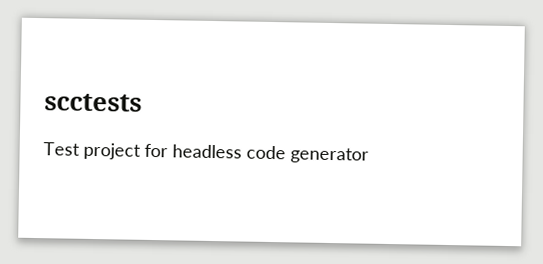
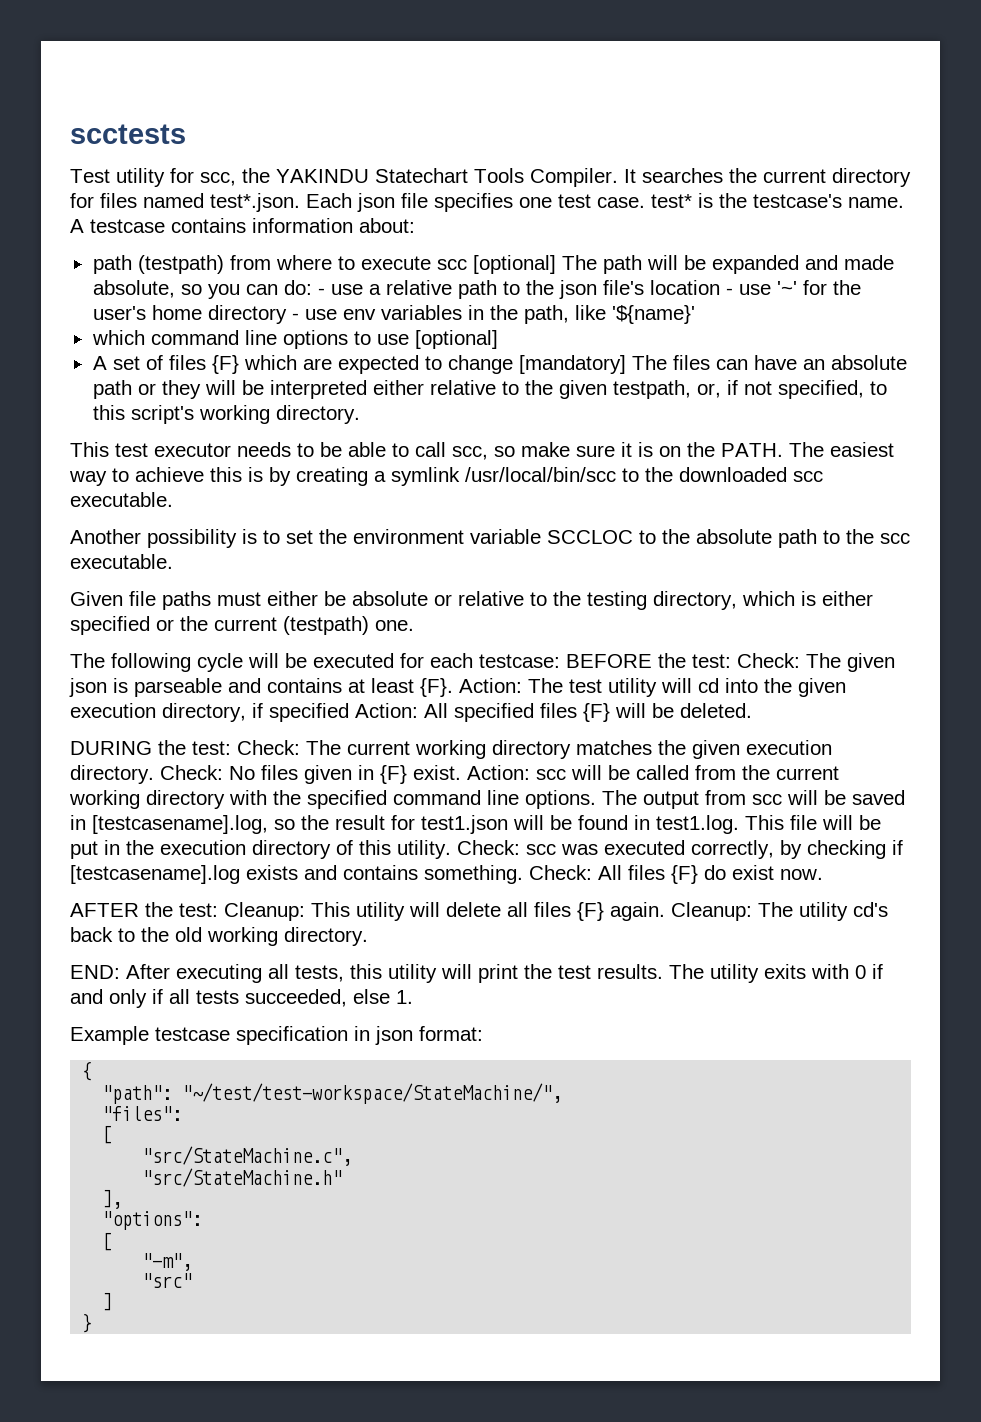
[83,142,369,164] project for headless code generator -> [116,168,911,187] [70,193,904,212] [70,218,415,233] [92,255,894,274] [92,280,861,299] [92,305,695,324] [91,330,498,349] [92,355,907,374] [92,380,887,399] [92,405,360,424] [70,442,894,460] [69,467,823,486] [70,492,173,507] [70,529,910,548] [70,554,173,569] [70,591,873,610] [70,616,414,635] [70,653,895,672] [69,678,846,697] [70,703,752,722] [70,740,832,759] [70,765,839,784] [69,790,905,809] [70,815,881,834] [70,840,903,859] [70,865,823,884] [70,902,888,921] [70,927,368,946] [70,964,883,983] [70,989,413,1008] [70,1026,483,1045] [82,1061,93,1081] [102,1083,563,1104] [102,1106,183,1121] [102,1125,113,1144] [142,1146,353,1166] [142,1168,343,1187] [102,1189,123,1209] [102,1211,203,1230] [102,1232,113,1251] [142,1253,193,1271] [142,1273,193,1288] [102,1292,113,1311] [82,1313,93,1333] utility for scc, the YAKINDU Statechart Tools Compiler. It searches the current directory for files named test*.json. Each json file specifies one test case. test* is the testcase's name. A testcase contains information about: // path (testpath) from where to execute scc [optional] The path will be expanded and made absolute, so you can do: - use a relative path to the json file's location - use '~' for the user's home directory - use env variables in the path, like '${name}' // which command line options to use [optional] // A set of files {F} which are expected to change [mandatory] The files can have an absolute path or they will be interpreted either relative to the given testpath, or, if not specified, to this script's working directory. // This test executor needs to be able to call scc, so make sure it is on the PATH. The easiest way to achieve this is by creating a symlink /usr/local/bin/scc to the downloaded scc executable. // Another possibility is to set the environment variable SCCLOC to the absolute path to the scc executable. // Given file paths must either be absolute or relative to the testing directory, which is either specified or the current (testpath) one. // The following cycle will be executed for each testcase: BEFORE the test: Check: The given json is parseable and contains at least {F}. Action: The test utility will cd into the given execution directory, if specified Action: All specified files {F} will be deleted. // DURING the test: Check: The current working directory matches the given execution directory. Check: No files given in {F} exist. Action: scc will be called from the current working directory with the specified command line options. The output from scc will be saved in [testcasename].log, so the result for test1.json will be found in test1.log. This file will be put in the execution directory of this utility. Check: scc was executed correctly, by checking if [testcasename].log exists and contains something. Check: All files {F} do exist now. // AFTER the test: Cleanup: This utility will delete all files {F} again. Cleanup: The utility cd's back to the old working directory. // END: After executing all tests, this utility will print the test results. The utility exits with 0 if and only if all tests succeeded, else 1. // Example testcase specification in json format: // { // "path": "~/test/test-workspace/StateMachine/", // "files": // [ // "src/StateMachine.c", // "src/StateMachine.h" // ], // "options": // [ // "-m", // "src" // ] // }

